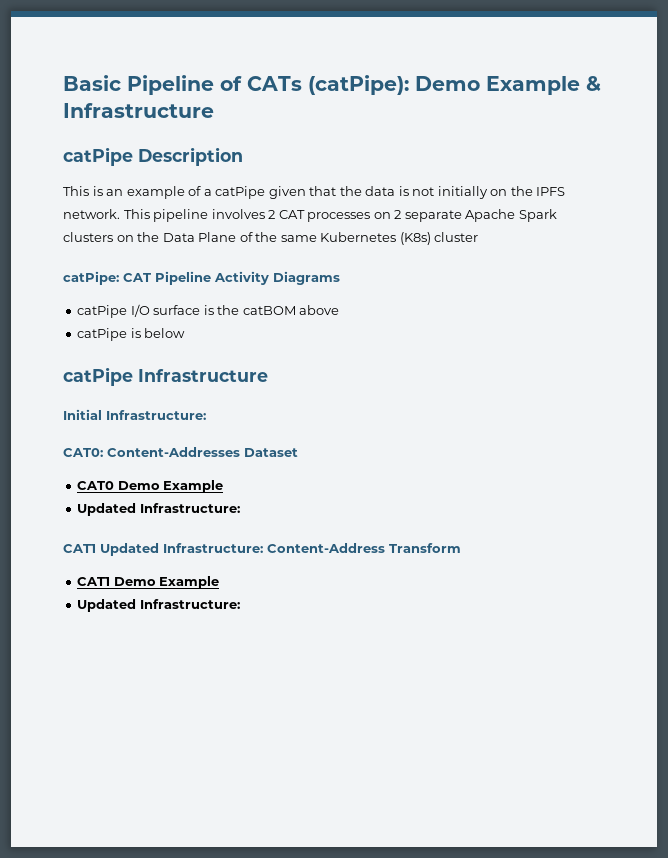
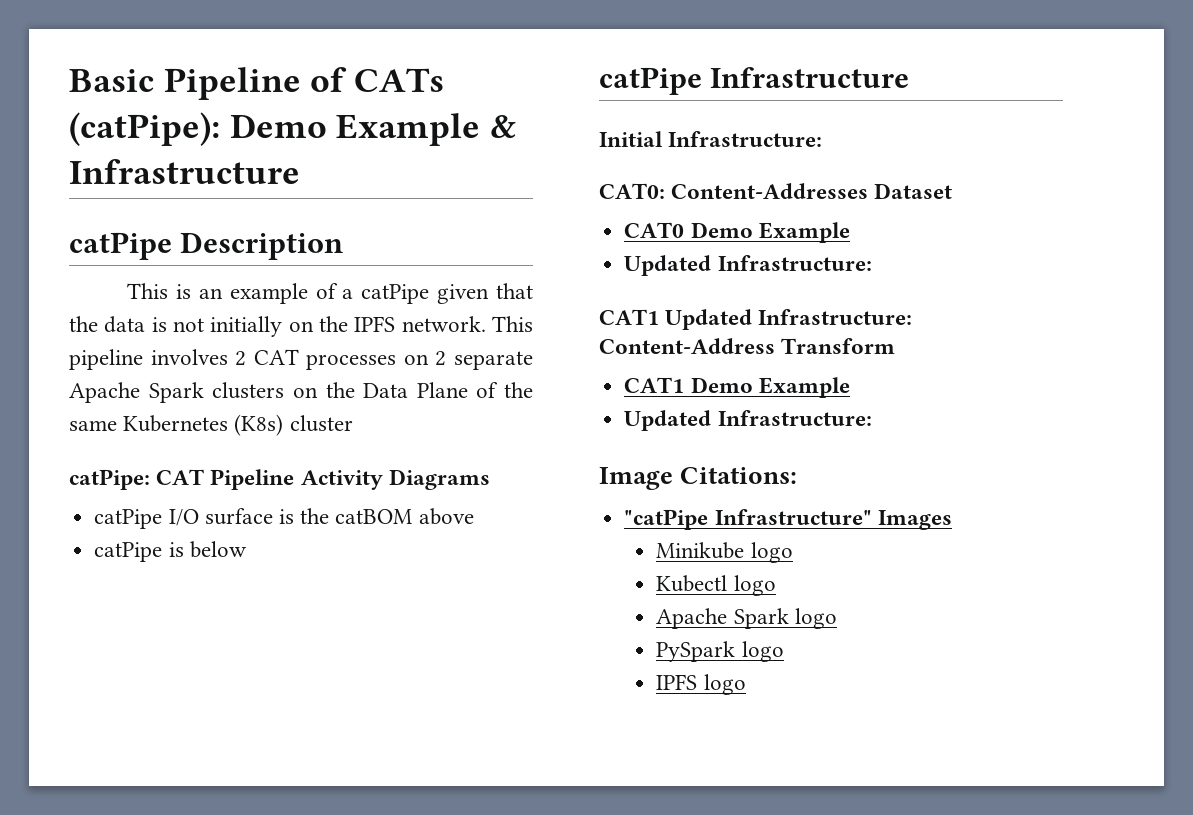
(240, 604) none -> [599,467,798,490] [624,509,952,530] [656,542,793,563] [656,575,776,596] [656,608,837,629] [656,641,784,662] [656,674,746,695] // Image Citations: // "catPipe Infrastructure" Images // Minikube logo // Kubectl logo // Apache Spark logo // PySpark logo // IPFS logo

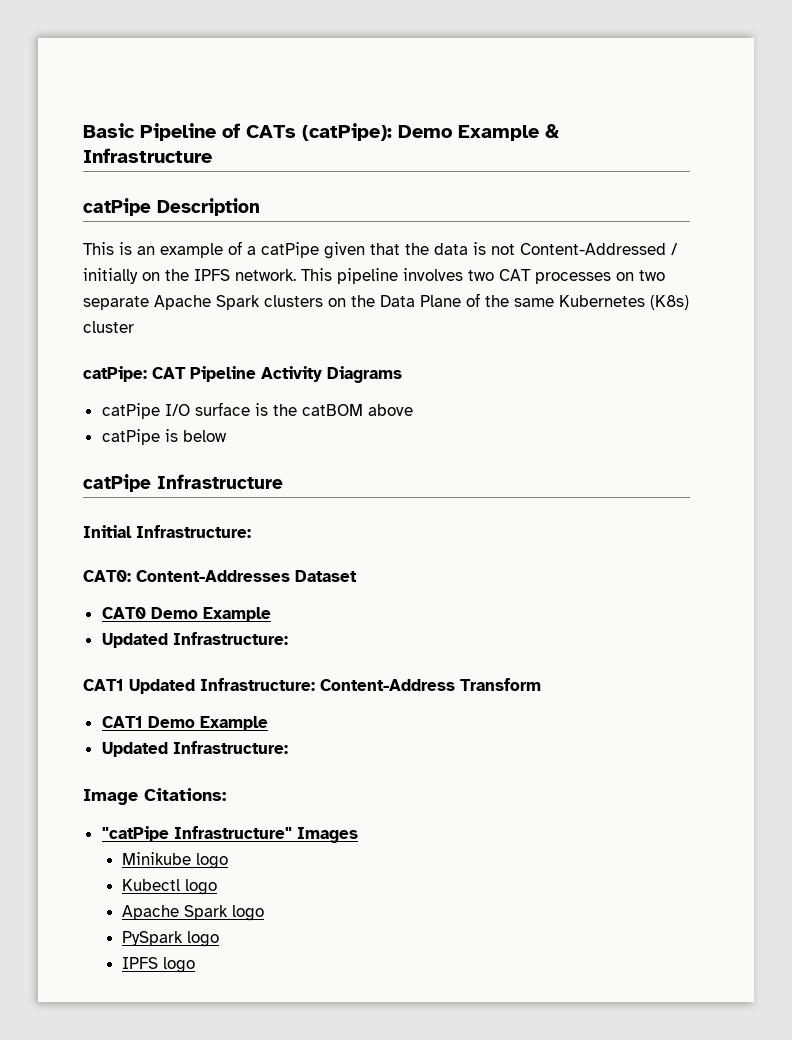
(204, 325) none -> [520,243,678,255] Content-Addressed /
[235,351,247,366] 2 -> [468,270,494,281] two
[435,351,447,366] 2 -> [639,270,665,281] two

